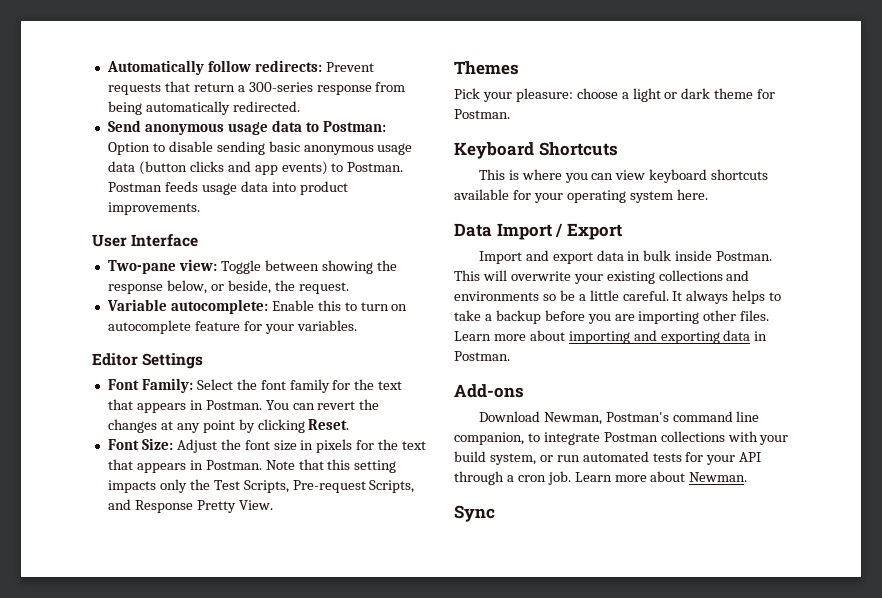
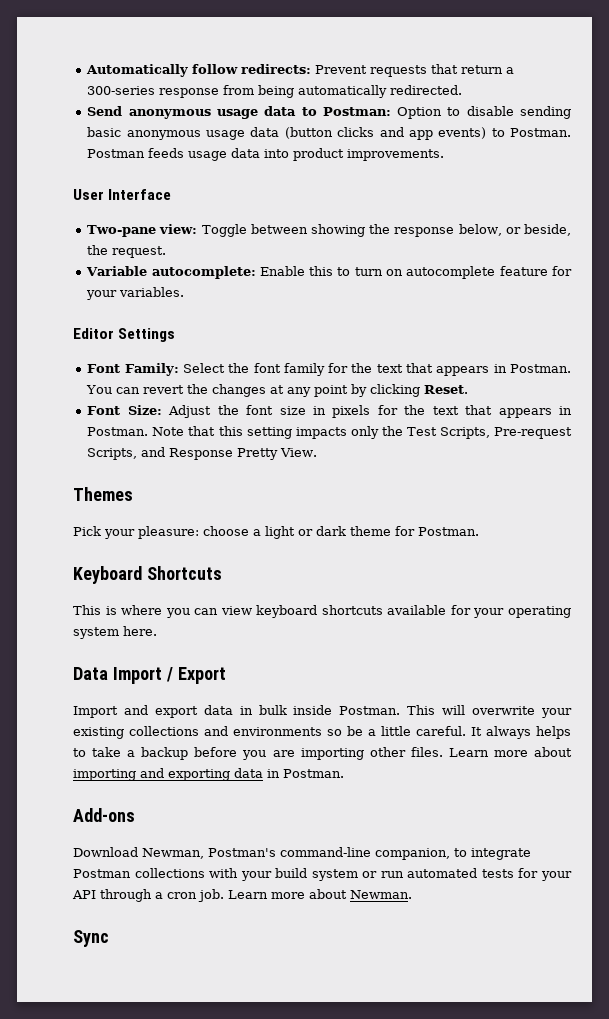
[672,411,760,422] command line -> [280,847,371,857] command-line
[489,453,536,465] system, -> [311,869,358,881] system

